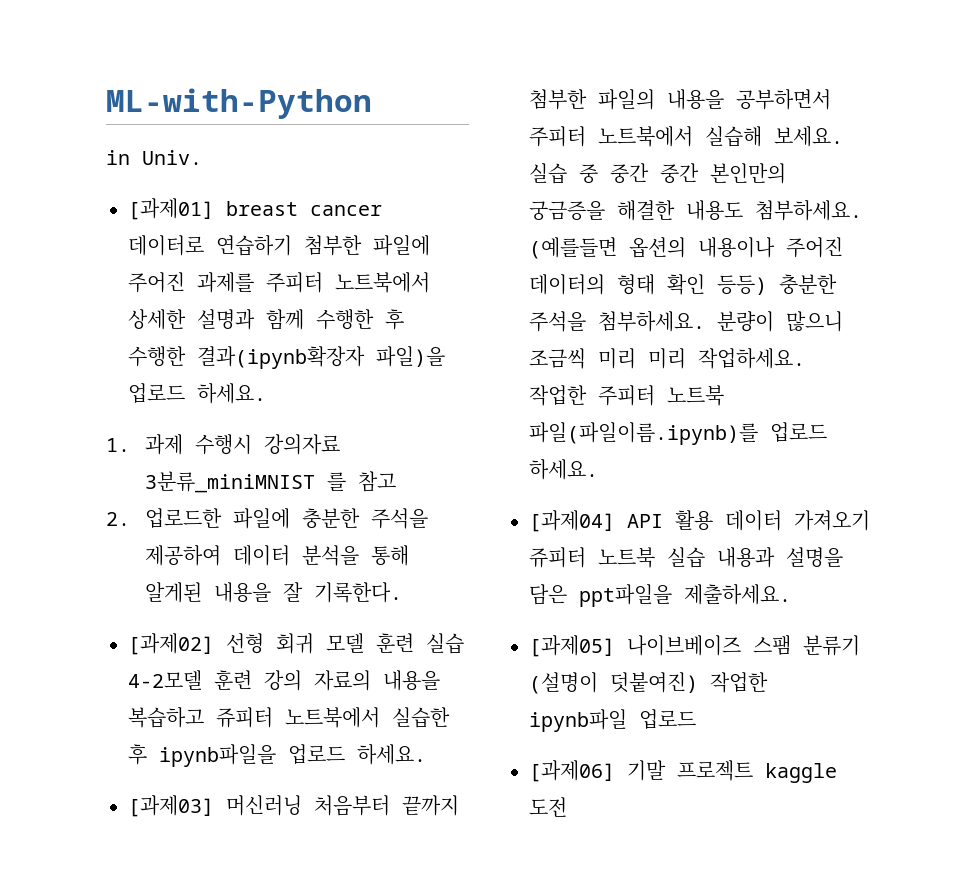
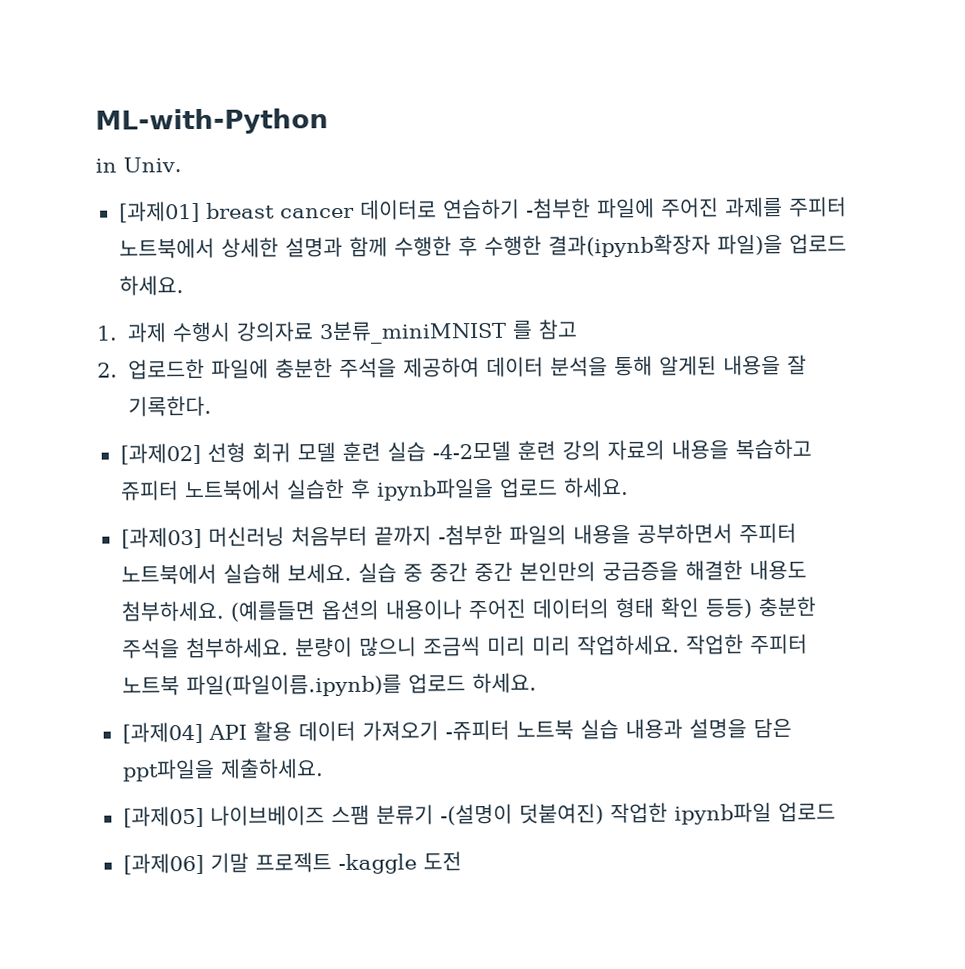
[304,235,362,256] 첨부한 -> [525,198,591,219] -첨부한
[128,670,202,690] 4-2모델 -> [431,440,511,462] -4-2모델
[529,89,587,110] 첨부한 -> [437,524,503,546] -첨부한
[529,547,586,568] 쥬피터 -> [444,719,510,741] -쥬피터
[529,672,598,694] (설명이 -> [439,803,513,826] -(설명이
[765,763,837,783] kaggle -> [337,853,417,875] -kaggle

